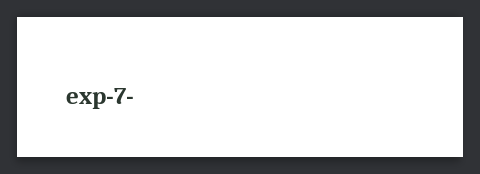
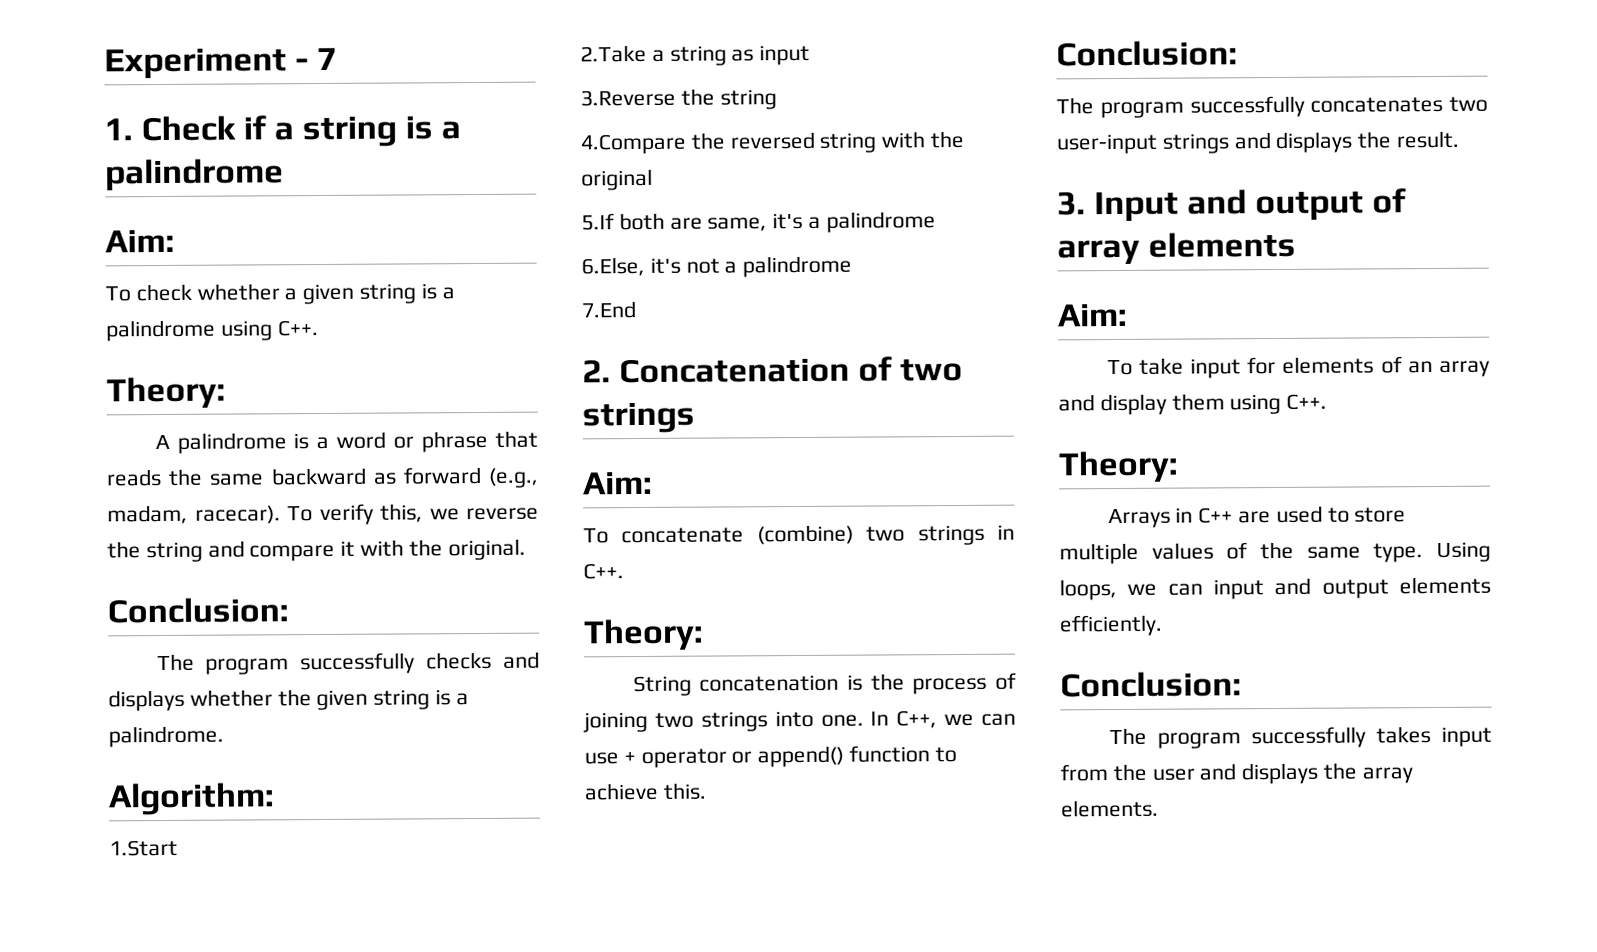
[66,88,134,109] exp-7- -> [104,47,338,79] [104,115,462,148] [104,158,284,191] [105,228,175,253] [105,283,455,305] [106,319,319,342] [106,376,226,409] [154,430,538,454] [106,466,539,488] [107,503,539,526] [107,538,526,563] [107,597,289,624] [156,651,540,675] [108,689,469,712] [108,725,224,748] [108,782,275,816] [109,839,178,857] [580,44,811,66] [580,88,777,110] [580,130,965,155] [581,168,653,191] [581,211,936,233] [581,255,853,278] [581,301,637,319] [582,356,964,384] [582,401,695,434] [582,470,653,495] [583,524,1015,546] [583,563,624,580] [583,618,704,651] [632,672,1017,697] [583,710,1016,733] [584,745,957,768] [584,782,707,801] [1056,40,1238,67] [1056,95,1488,119] [1056,130,1460,155] [1057,188,1408,222] [1057,231,1297,265] [1057,302,1128,327] [1106,356,1490,379] [1058,393,1328,416] [1058,450,1179,483] [1107,505,1407,529] [1059,541,1491,565] [1059,576,1491,601] [1059,614,1163,637] [1060,671,1242,698] [1108,726,1492,749] [1060,762,1413,785] [1061,799,1159,818] Experiment - 7 // 1. Check if a string is a palindrome // Aim: // To check whether a given string is a palindrome using C++. // Theory: // A palindrome is a word or phrase that reads the same backward as forward (e.g., madam, racecar). To verify this, we reverse the string and compare it with the original. // Conclusion: // The program successfully checks and displays whether the given string is a palindrome. // Algorithm: // 1.Start // 2.Take a string as input // 3.Reverse the string // 4.Compare the reversed string with the original // 5.If both are same, it's a palindrome // 6.Else, it's not a palindrome // 7.End // 2. Concatenation of two strings // Aim: // To concatenate (combine) two strings in C++. // Theory: // String concatenation is the process of joining two strings into one. In C++, we can use + operator or append() function to achieve this. // Conclusion: // The program successfully concatenates two user-input strings and displays the result. // 3. Input and output of array elements // Aim: // To take input for elements of an array and display them using C++. // Theory: // Arrays in C++ are used to store multiple values of the same type. Using loops, we can input and output elements efficiently. // Conclusion: // The program successfully takes input from the user and displays the array elements.

